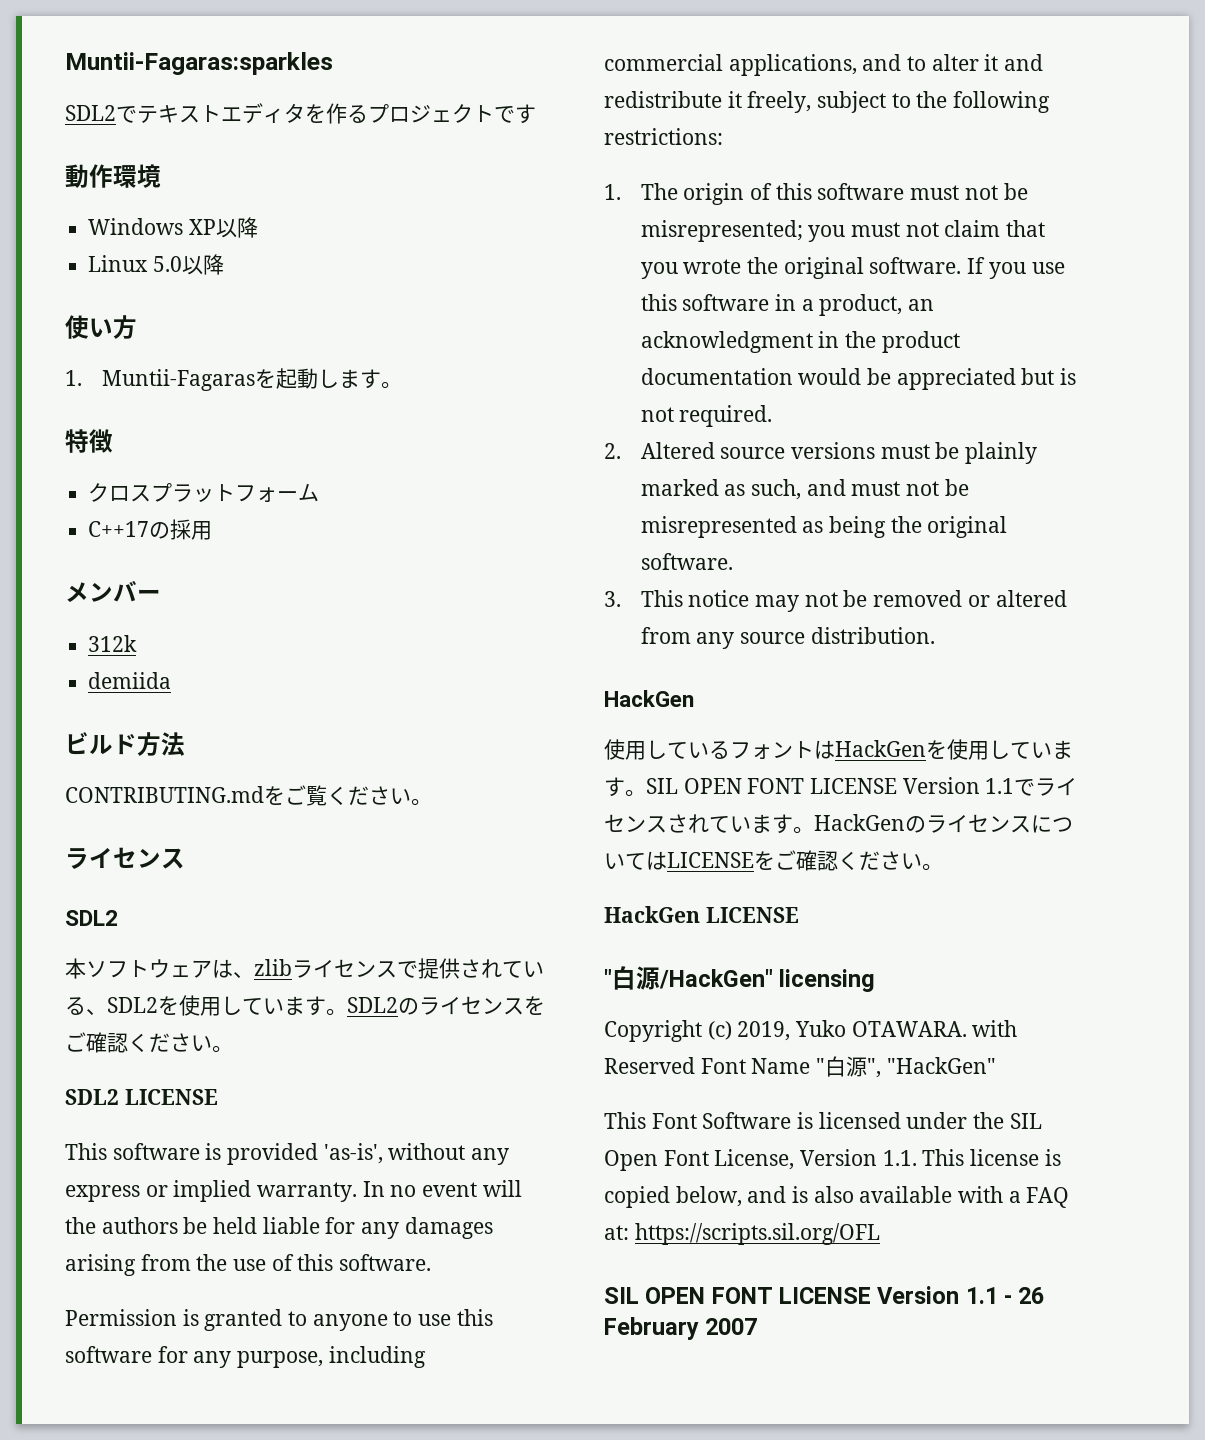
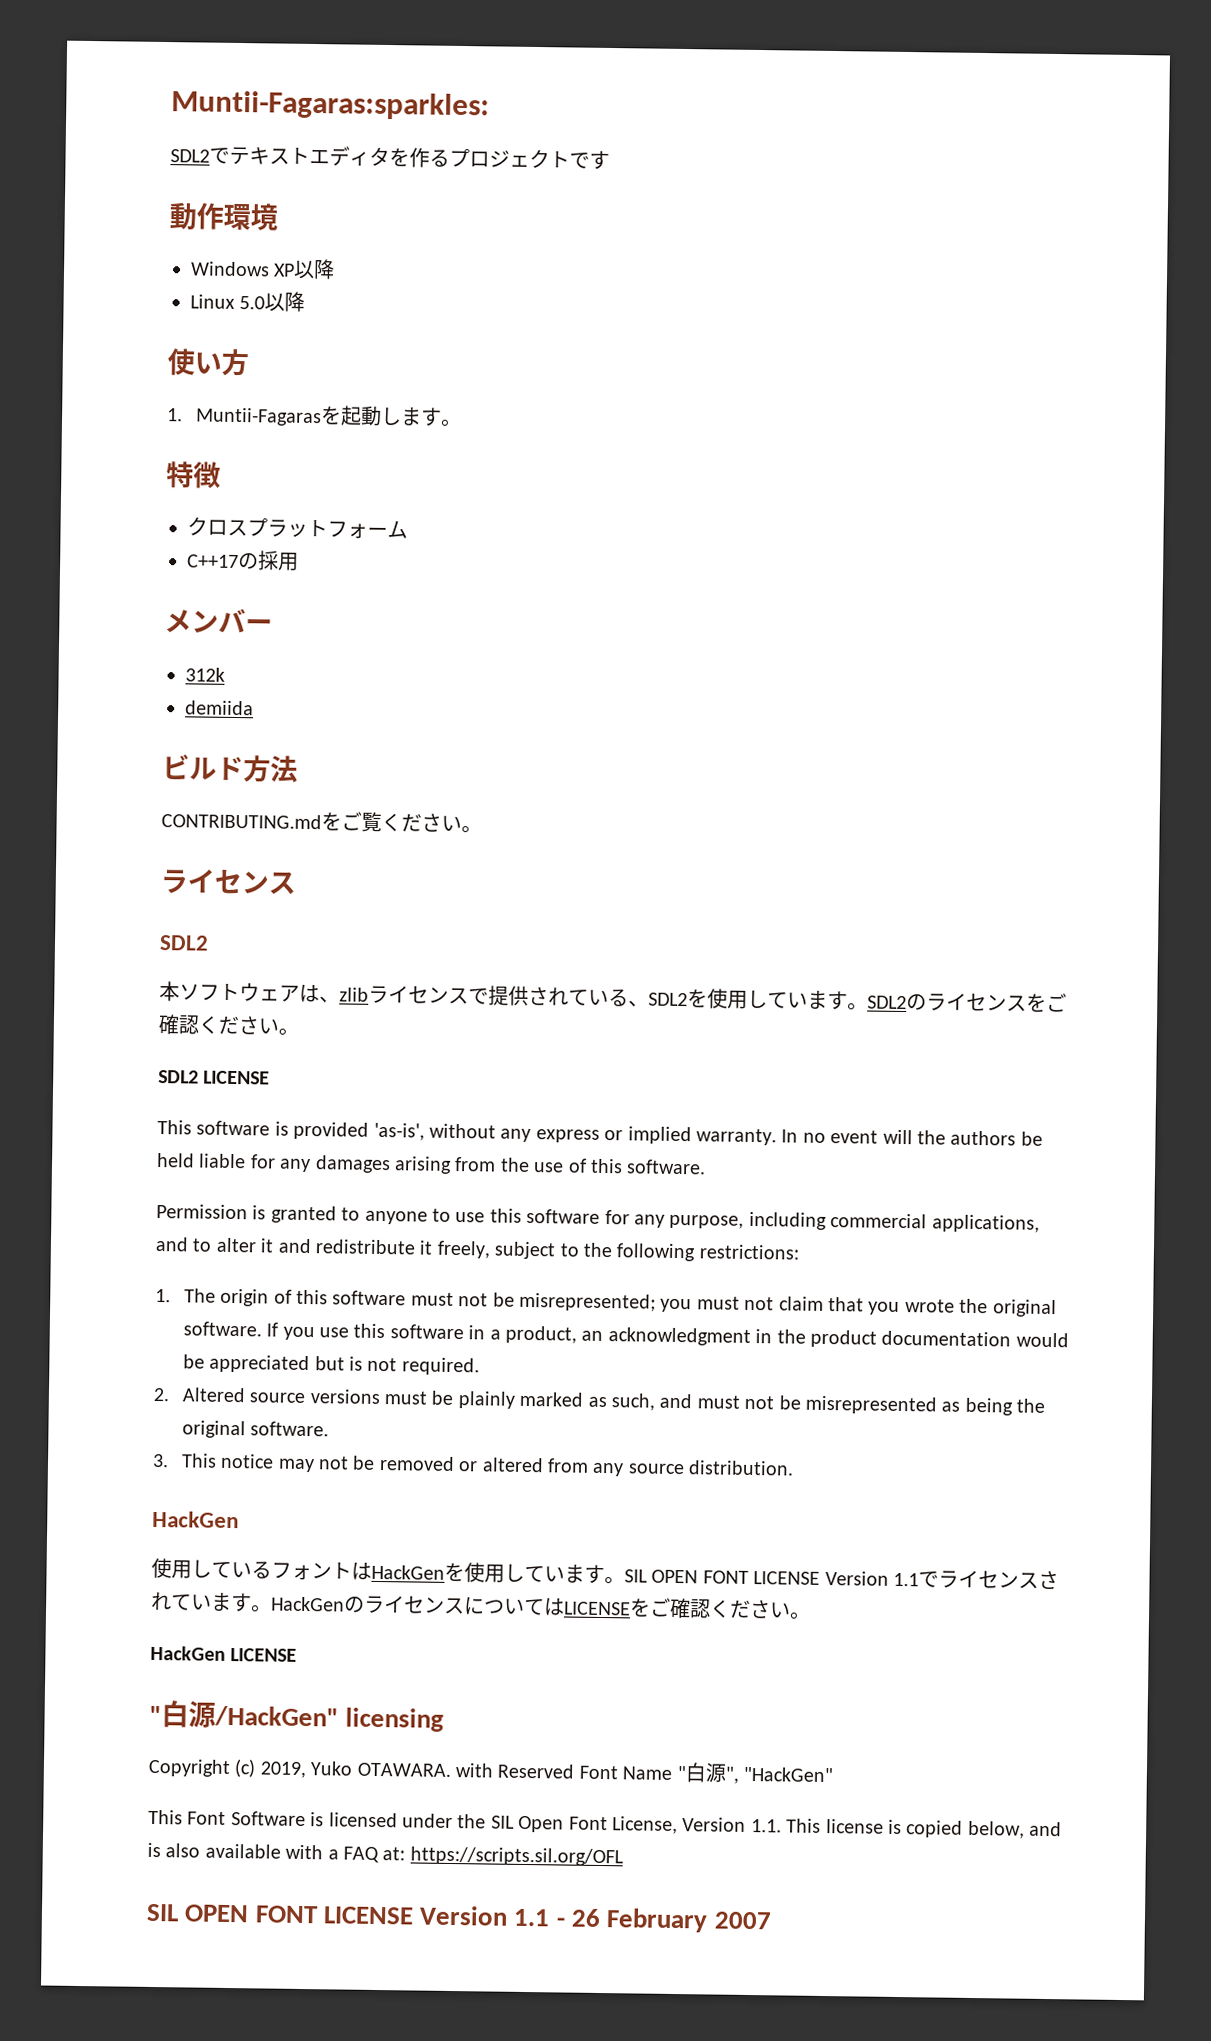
[65,52,333,75] Muntii-Fagaras:sparkles -> [171,90,490,121] Muntii-Fagaras:sparkles:

